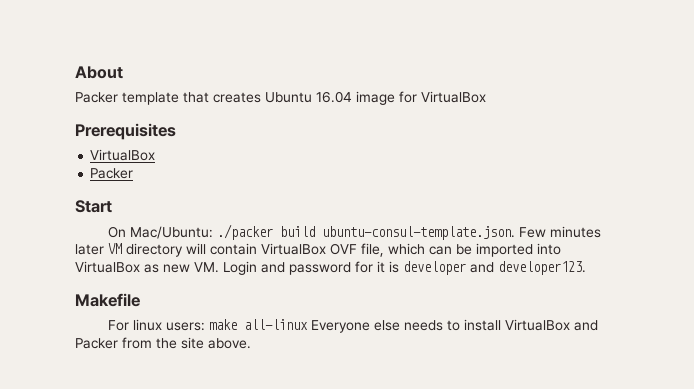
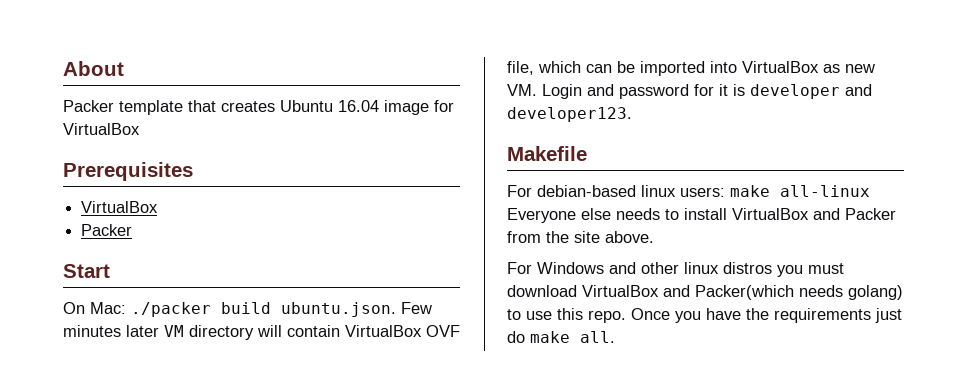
[130,226,214,239] Mac/Ubuntu: -> [90,302,126,314] Mac:
[322,226,516,240] ubuntu-consul-template.json. -> [281,302,396,317] ubuntu.json.
(130, 325) none -> [537,185,636,197] debian-based
(251, 343) none -> [507,262,844,277] [507,285,903,300] [507,308,902,323] [507,331,615,343] // For Windows and other linux distros you must download VirtualBox and Packer(which needs golang) to use this repo. Once you have the requirements just do make all.

